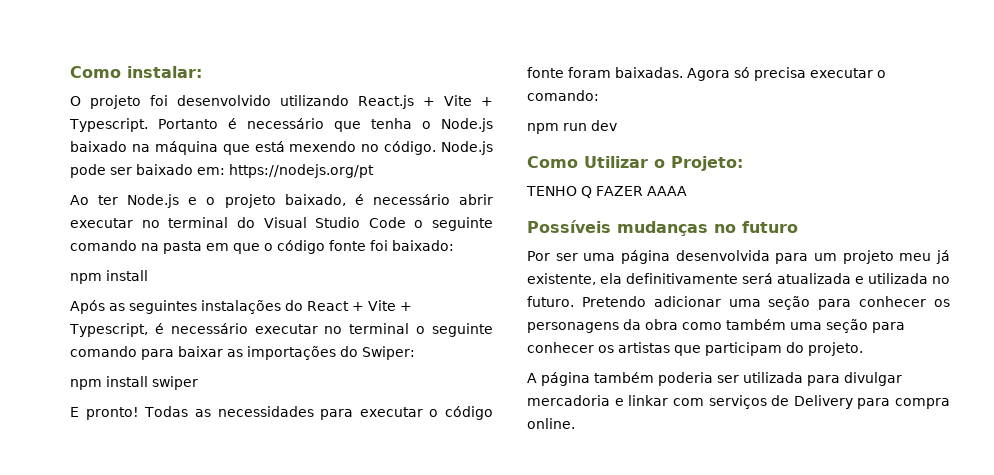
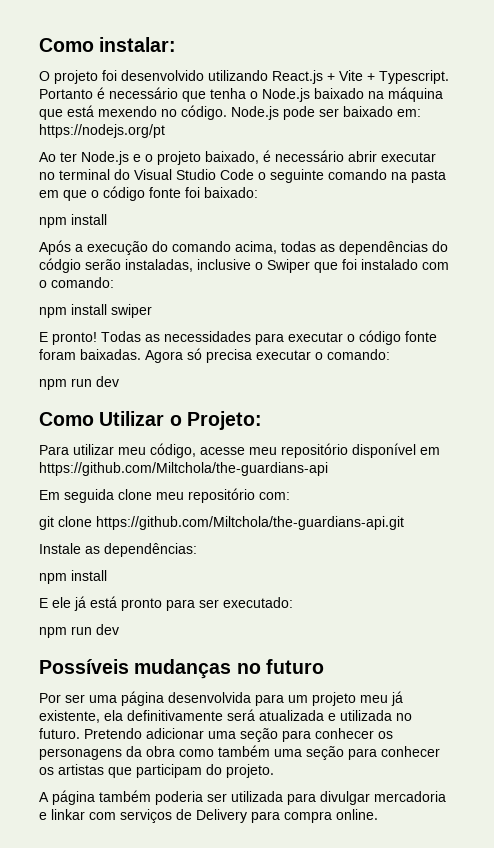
[109,300,412,314] [69,323,493,337] [70,346,415,360] as seguintes instalações do React + Vite + Typescript, é necessário executar no terminal o seguinte comando para baixar as importações do Swiper: -> [75,241,448,255] [39,258,449,273] [39,277,114,288] a execução do comando acima, todas as dependências do códgio serão instaladas, inclusive o Swiper que foi instalado com o comando:
[526,186,687,198] TENHO Q FAZER AAAA -> [39,443,440,458] [39,462,328,476] [39,488,290,503] [39,516,404,530] [39,543,197,557] [39,570,107,584] [39,596,293,611] [39,624,119,638] Para utilizar meu código, acesse meu repositório disponível em https://github.com/Miltchola/the-guardians-api // Em seguida clone meu repositório com: // git clone https://github.com/Miltchola/the-guardians-api.git // Instale as dependências: // npm install // E ele já está pronto para ser executado: // npm run dev

